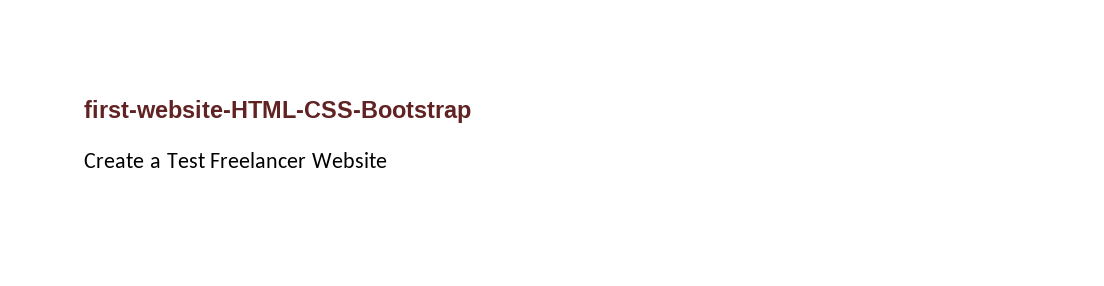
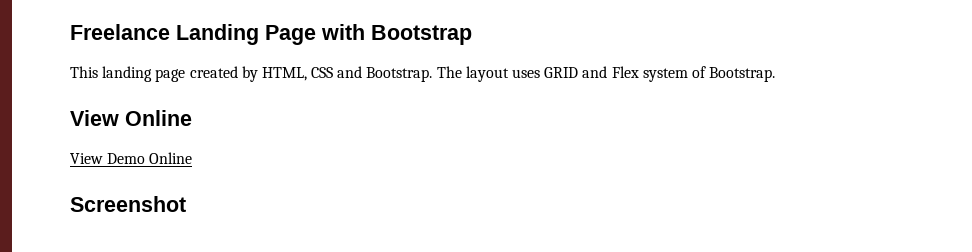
[84,100,471,123] [84,152,388,168] first-website-HTML-CSS-Bootstrap // Create a Test Freelancer Website -> [70,24,472,45] [70,66,776,82] [70,110,192,126] [70,152,193,164] [70,196,186,212] Freelance Landing Page with Bootstrap // This landing page created by HTML, CSS and Bootstrap. The layout uses GRID and Flex system of Bootstrap. // View Online // View Demo Online // Screenshot

